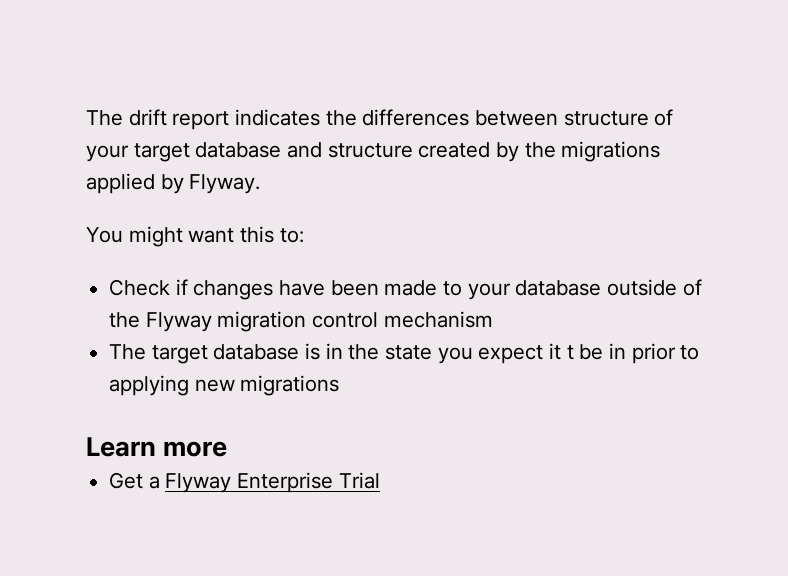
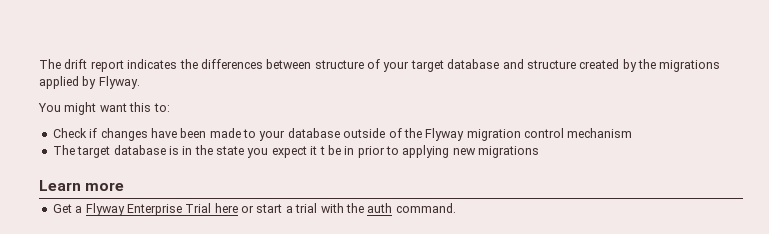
(380, 480) none -> [214,203,456,213] here or start a trial with the auth command.

